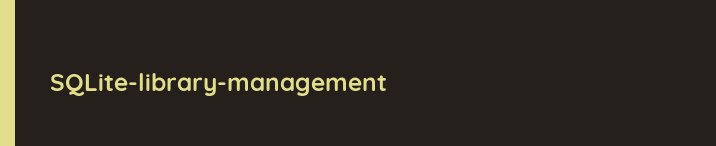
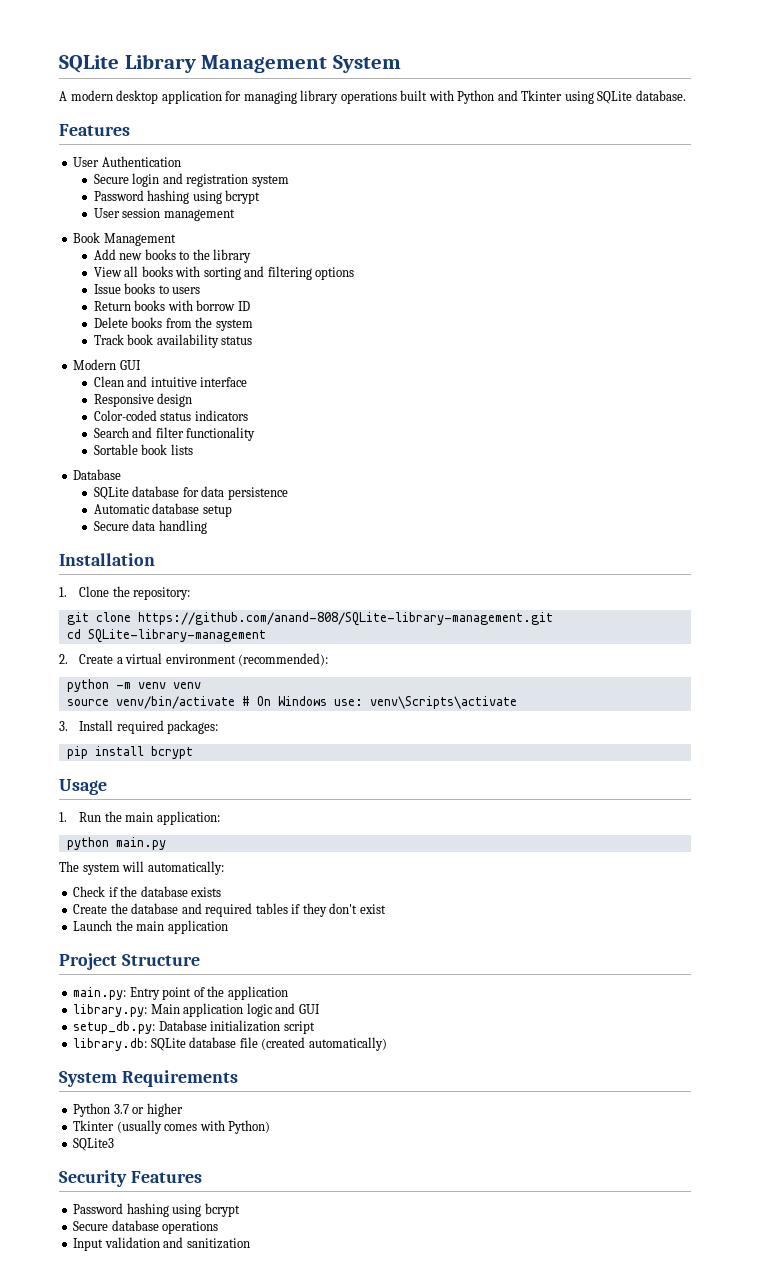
[50,73,387,96] SQLite-library-management -> [59,54,401,73] [59,90,686,104] [59,124,130,136] [73,156,181,167] [93,173,289,187] [93,190,261,204] [93,208,235,221] [73,232,176,246] [93,249,252,263] [93,266,355,280] [93,283,201,294] [93,300,250,311] [93,317,253,331] [93,334,253,348] [73,359,141,370] [93,376,248,387] [93,393,193,407] [93,410,248,421] [93,427,256,441] [93,444,193,455] [73,469,122,480] [93,486,288,500] [93,503,232,517] [93,520,207,534] [59,553,155,566] [59,586,191,600] [66,612,553,626] [66,629,266,643] [59,653,329,666] [66,679,201,692] [66,696,517,709] [59,720,219,734] [66,746,193,759] [59,779,107,795] [59,811,220,825] [66,837,166,850] [59,861,224,875] [73,886,222,897] [73,903,386,917] [73,920,228,934] [59,953,200,970] [73,986,288,1000] [73,1003,320,1017] [73,1020,315,1034] [73,1037,387,1051] [59,1070,238,1087] [73,1103,183,1117] [73,1120,271,1134] [73,1138,115,1151] [59,1170,202,1187] [73,1203,240,1217] [73,1220,219,1234] [73,1237,250,1251] SQLite Library Management System // A modern desktop application for managing library operations built with Python and Tkinter using SQLite database. // Features // User Authentication // Secure login and registration system // Password hashing using bcrypt // User session management // Book Management // Add new books to the library // View all books with sorting and filtering options // Issue books to users // Return books with borrow ID // Delete books from the system // Track book availability status // Modern GUI // Clean and intuitive interface // Responsive design // Color-coded status indicators // Search and filter functionality // Sortable book lists // Database // SQLite database for data persistence // Automatic database setup // Secure data handling // Installation // 1. Clone the repository: // git clone https://github.com/anand-808/SQLite-library-management.git // cd SQLite-library-management // 2. Create a virtual environment (recommended): // python -m venv venv // source venv/bin/activate # On Windows use: venv\Scripts\activate // 3. Install required packages: // pip install bcrypt // Usage // 1. Run the main application: // python main.py // The system will automatically: // Check if the database exists // Create the database and required tables if they don't exist // Launch the main application // Project Structure // main.py: Entry point of the application // library.py: Main application logic and GUI // setup_db.py: Database initialization script // library.db: SQLite database file (created automatically) // System Requirements // Python 3.7 or higher // Tkinter (usually comes with Python) // SQLite3 // Security Features // Password hashing using bcrypt // Secure database operations // Input validation and sanitization

